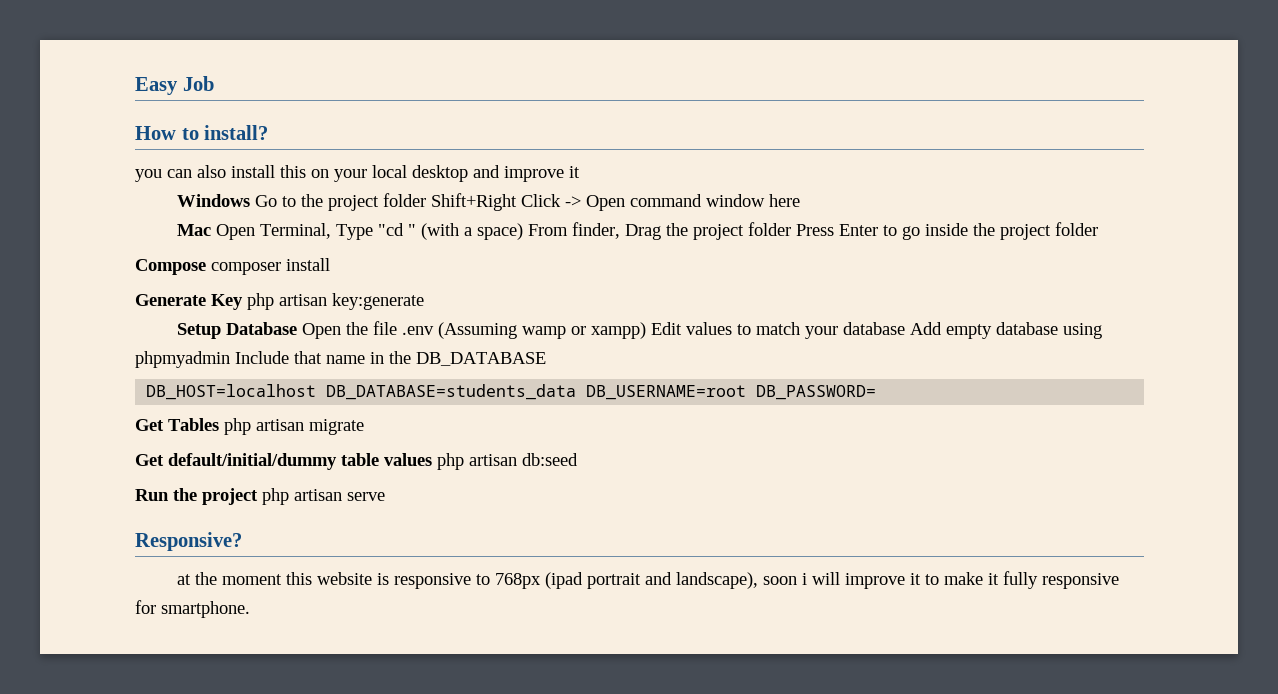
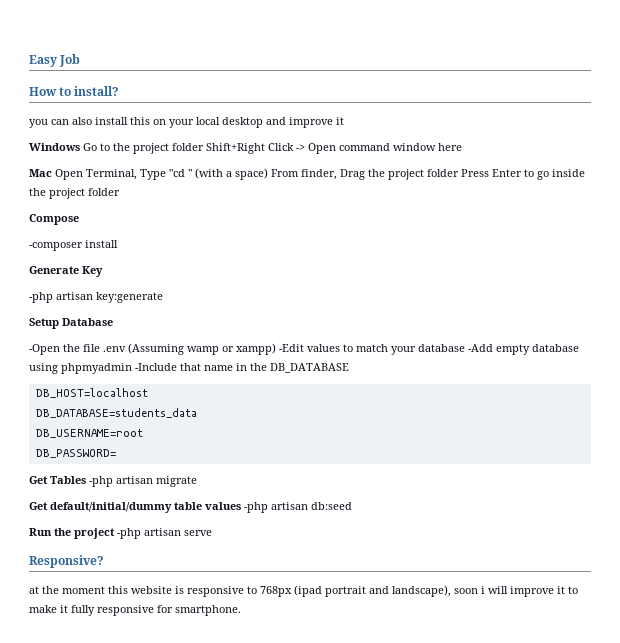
[211,262,281,275] composer -> [29,242,83,251] // -composer
[247,293,274,310] php -> [29,292,53,303] // -php
[301,323,341,339] Open -> [29,344,60,355] // -Open
[650,322,682,335] Edit -> [279,344,304,352] -Edit
[909,322,942,335] Add -> [468,344,493,352] -Add
[235,351,289,364] Include -> [135,363,177,371] -Include
(317, 392) none -> (148, 393) //
(577, 392) none -> (197, 413) //
(747, 392) none -> (143, 433) //
[224,418,251,435] php -> [89,476,113,487] -php
[437,453,464,470] php -> [244,502,268,513] -php
[262,488,289,505] php -> [117,528,141,539] -php

